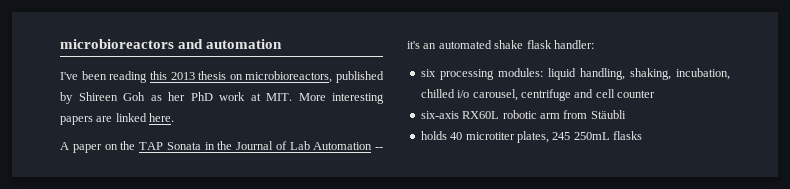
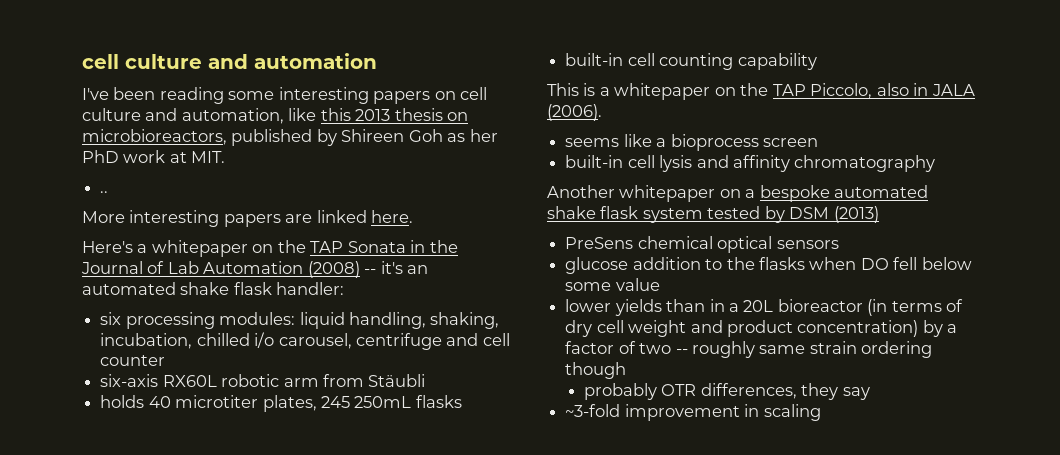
[60,39,174,49] microbioreactors -> [82,54,202,69] cell culture
(148, 77) none -> [228,87,488,104] [82,108,317,124] some interesting papers on cell culture and automation, like
(292, 97) none -> [100,191,109,193] // .. //
[60,142,102,153] A paper -> [82,240,248,257] Here's a whitepaper
(373, 146) none -> [307,261,360,278] (2008)
(642, 135) none -> [565,53,817,70] [547,83,975,100] [547,104,602,121] [565,134,818,151] [565,155,936,172] [547,185,929,202] [547,206,879,223] [565,236,839,253] [565,257,972,274] [565,278,660,291] [565,299,964,316] [565,320,958,337] [565,341,933,358] [565,362,627,379] [583,383,870,400] [565,404,821,421] // built-in cell counting capability // This is a whitepaper on the TAP Piccolo, also in JALA (2006). // seems like a bioprocess screen // built-in cell lysis and affinity chromatography // Another whitepaper on a bespoke automated shake flask system tested by DSM (2013) // PreSens chemical optical sensors // glucose addition to the flasks when DO fell below some value // lower yields than in a 20L bioreactor (in terms of dry cell weight and product concentration) by a factor of two -- roughly same strain ordering though // probably OTR differences, they say // ~3-fold improvement in scaling

